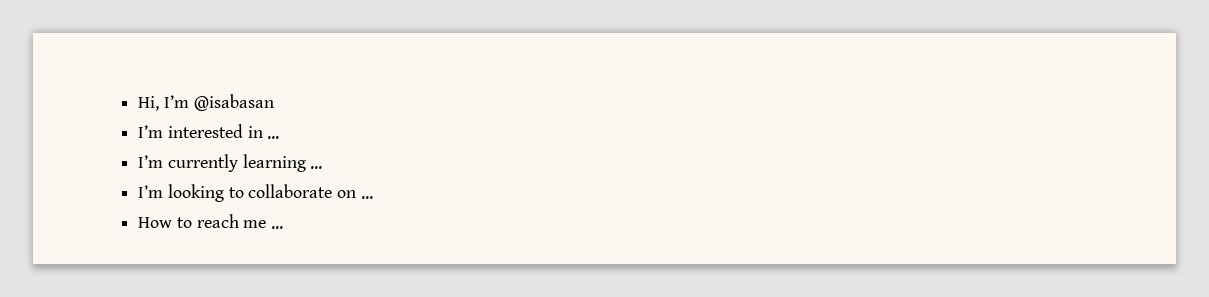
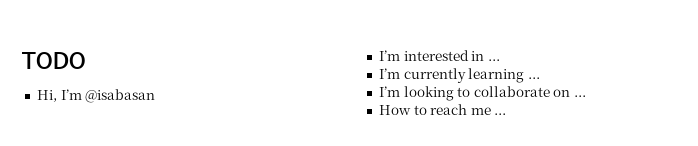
(138, 103) none -> [22,52,86,69] TODO //

